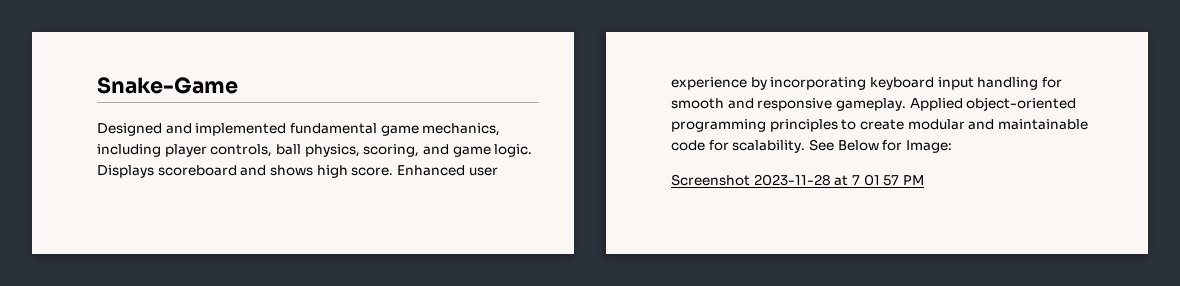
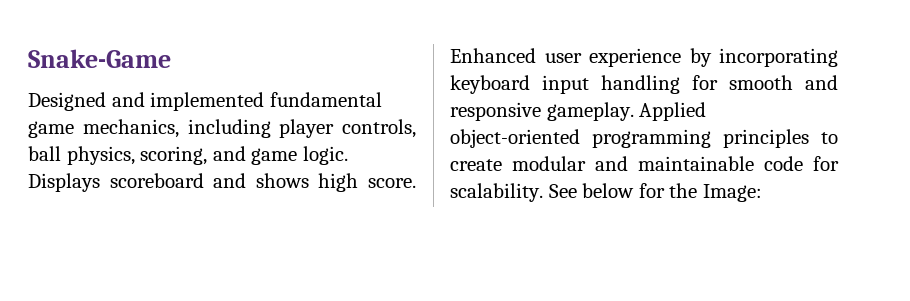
[837,140,952,153] [671,174,924,186] Below for Image: // Screenshot 2023-11-28 at 7 01 57 PM -> [582,183,762,202] below for the Image:

